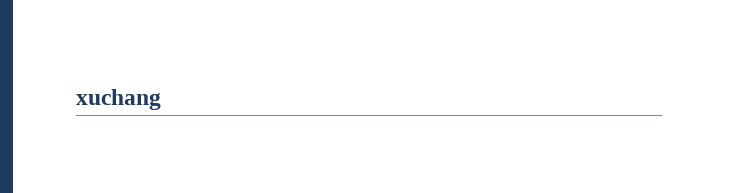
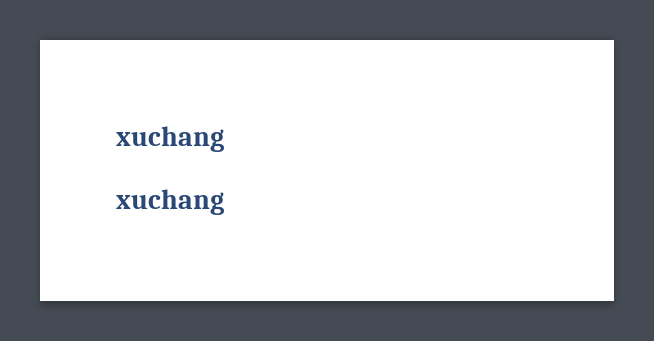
[76,89,161,110] xuchang -> [116,126,224,152] [116,189,224,215] xuchang // xuchang

